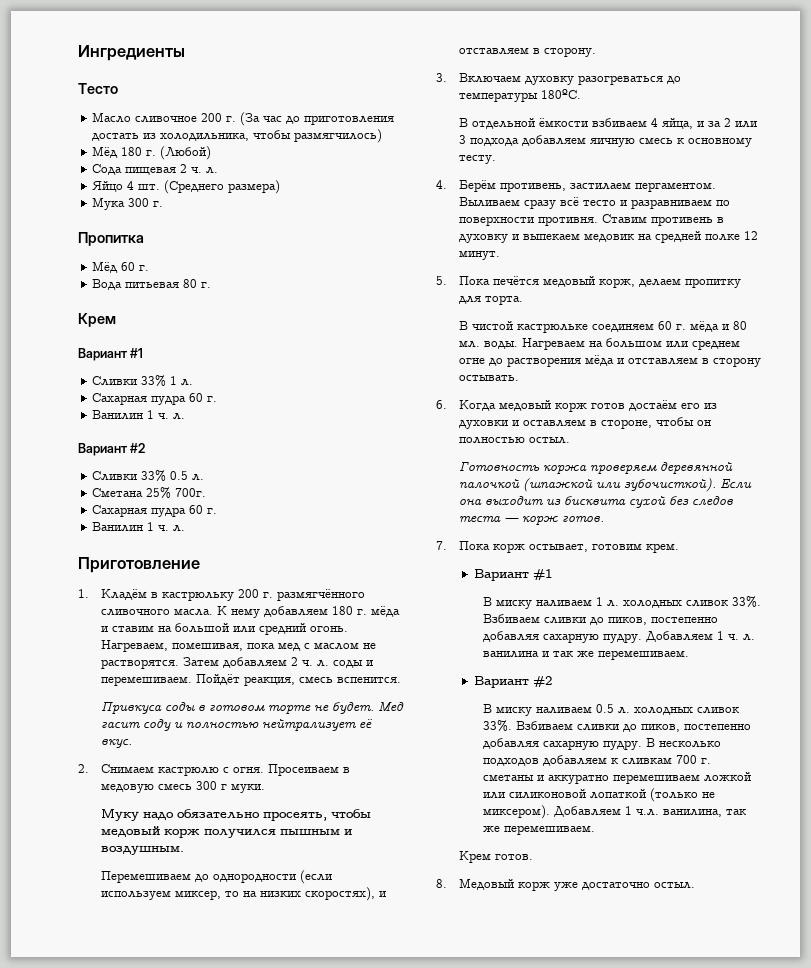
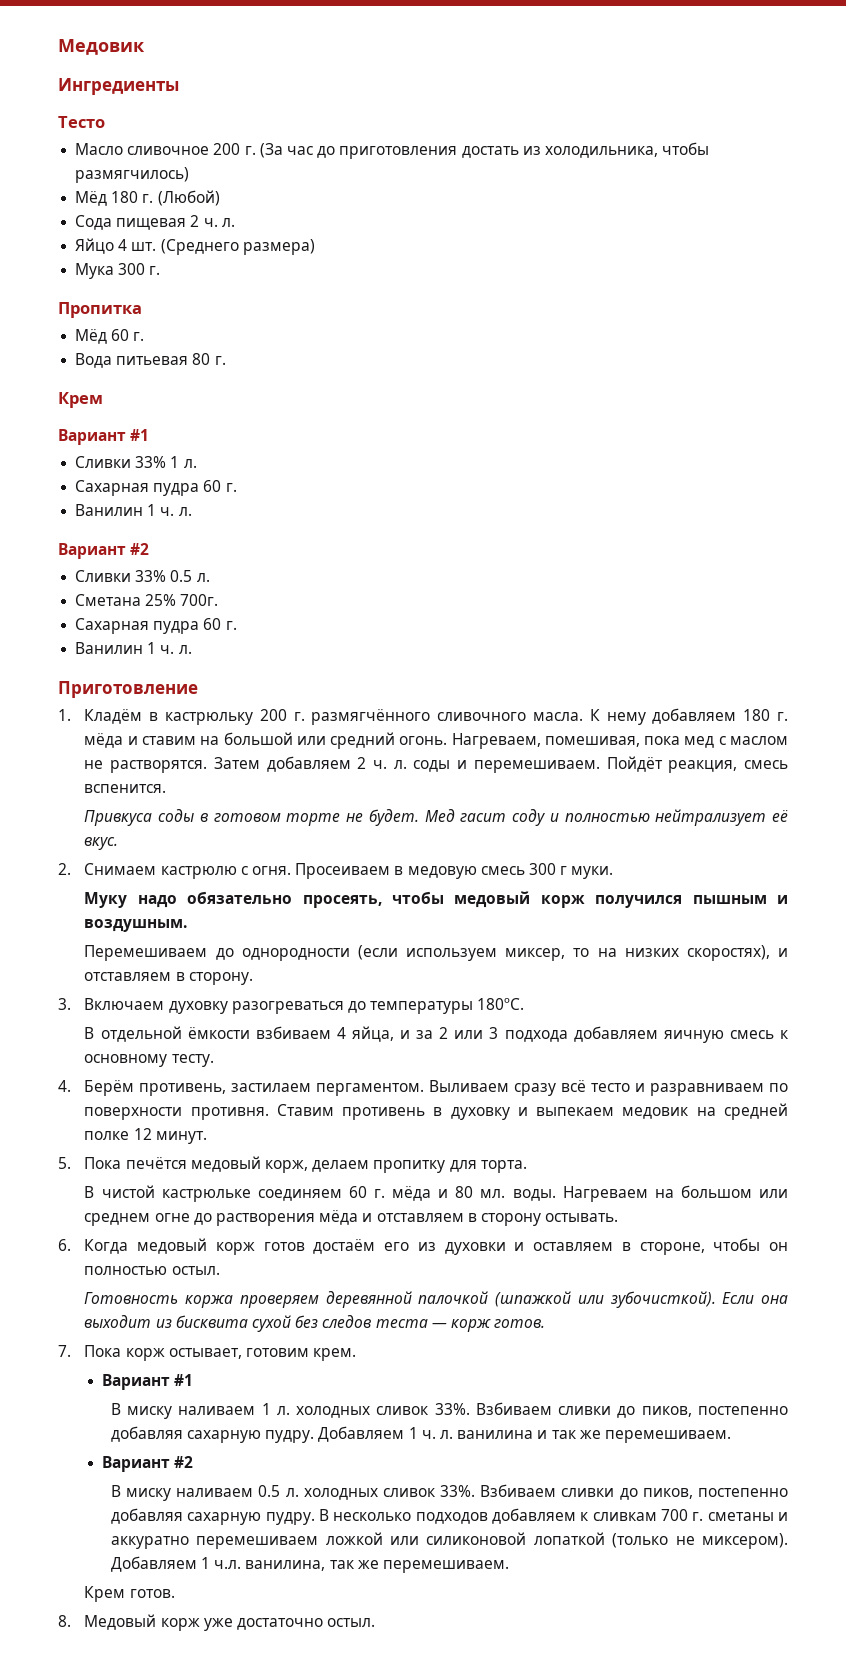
(78, 53) none -> [58,39,145,55] Медовик //

